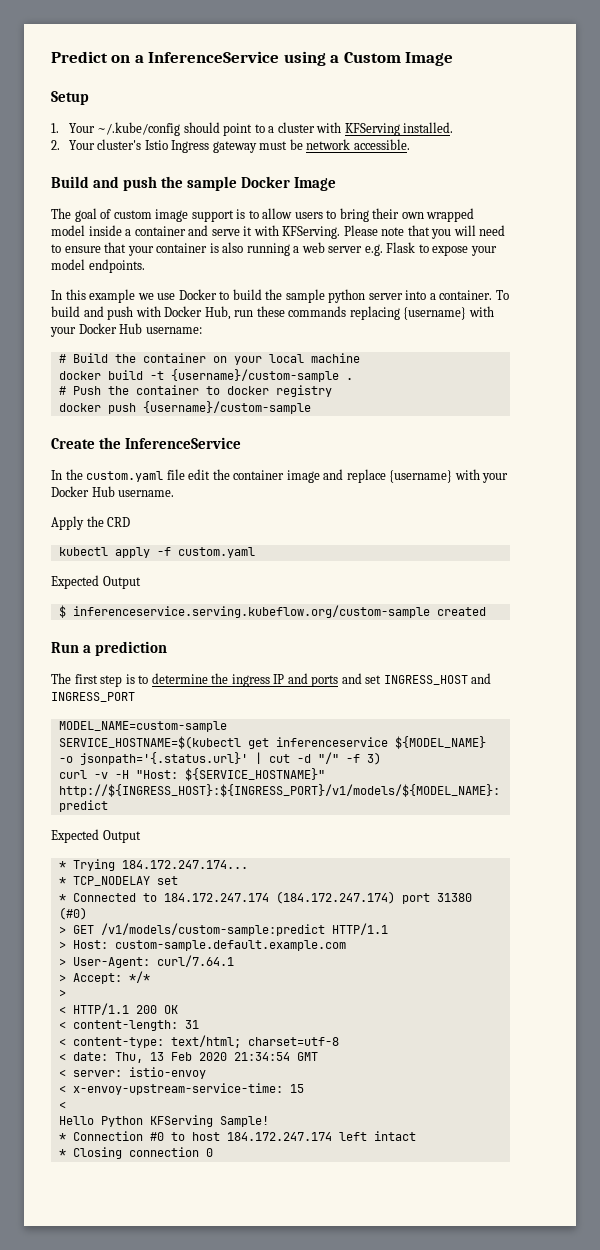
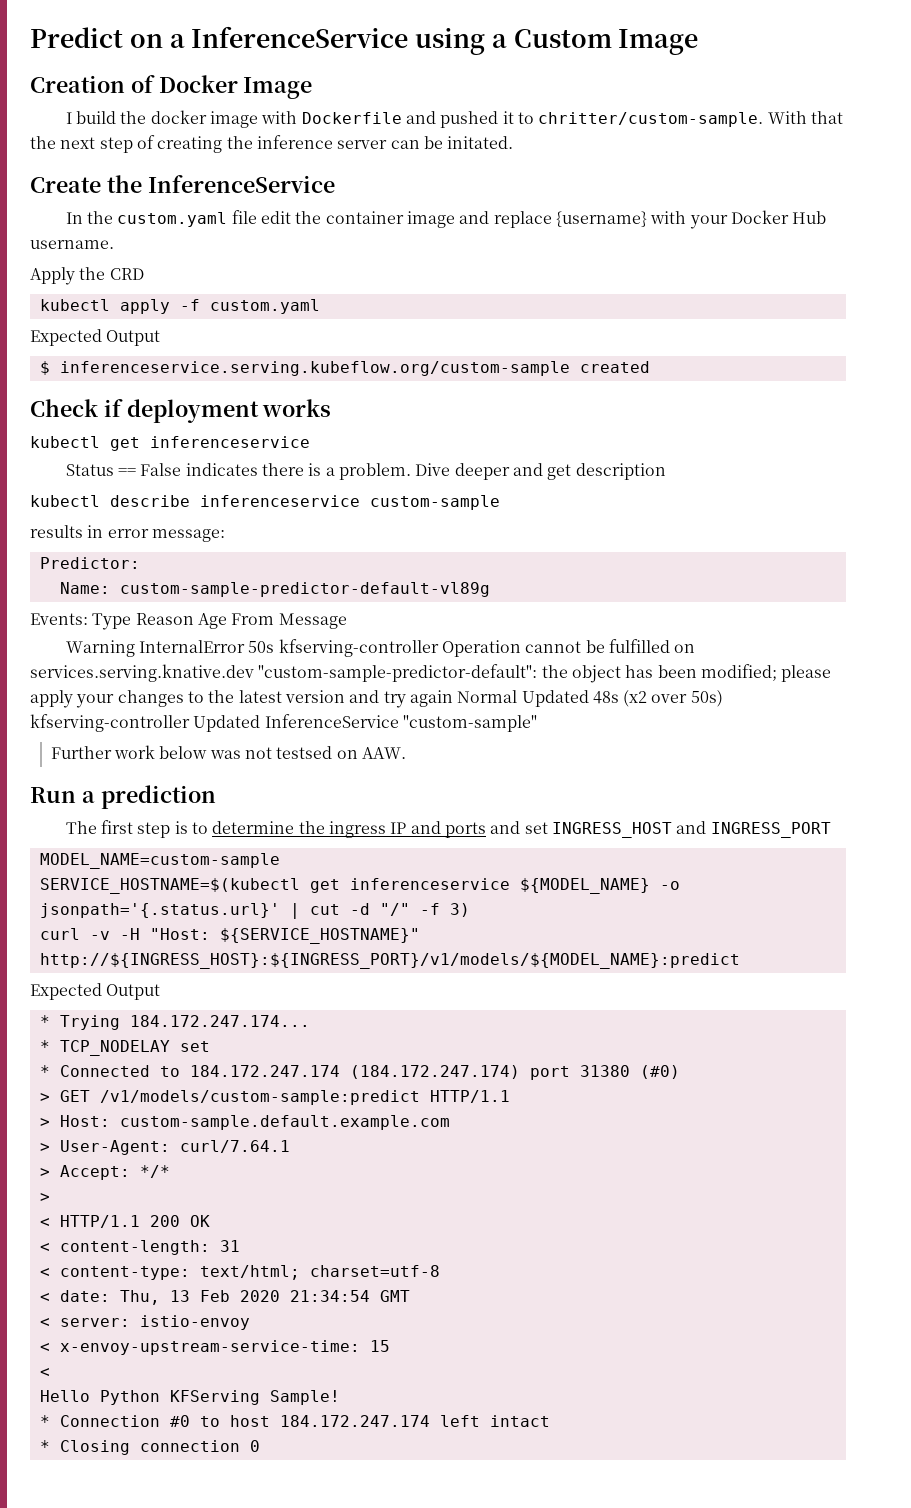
[51,91,89,105] [51,122,454,136] [51,139,410,153] [51,176,337,191] [51,208,475,222] [51,225,506,239] [51,242,497,256] [51,259,145,273] [51,289,509,303] [51,306,494,320] [50,323,202,337] [58,353,360,365] [58,369,353,382] [58,385,332,397] [58,401,311,414] Setup // 1. Your ~/.kube/config should point to a cluster with KFServing installed. // 2. Your cluster's Istio Ingress gateway must be network accessible. // Build and push the sample Docker Image // The goal of custom image support is to allow users to bring their own wrapped model inside a container and serve it with KFServing. Please note that you will need to ensure that your container is also running a web server e.g. Flask to expose your model endpoints. // In this example we use Docker to build the sample python server into a container. To build and push with Docker Hub, run these commands replacing {username} with your Docker Hub username: // # Build the container on your local machine // docker build -t {username}/custom-sample . // # Push the container to docker registry // docker push {username}/custom-sample -> [30,75,313,99] [65,110,843,128] [30,135,514,153] Creation of Docker Image // I build the docker image with Dockerfile and pushed it to chritter/custom-sample. With that the next step of creating the inference server can be initated.
(486, 611) none -> [30,399,332,423] [30,436,310,451] [65,463,666,480] [30,495,500,510] [30,525,225,542] [39,557,140,569] [59,582,490,597] [30,613,347,630] [65,639,696,657] [30,664,832,683] [30,690,723,708] [30,714,537,732] [50,745,407,759] // Check if deployment works // kubectl get inferenceservice // Status == False indicates there is a problem. Dive deeper and get description // kubectl describe inferenceservice custom-sample // results in error message: // Predictor: // Name: custom-sample-predictor-default-vl89g // Events: Type Reason Age From Message // Warning InternalError 50s kfserving-controller Operation cannot be fulfilled on services.serving.knative.dev "custom-sample-predictor-default": the object has been modified; please apply your changes to the latest version and try again Normal Updated 48s (x2 over 50s) kfserving-controller Updated InferenceService "custom-sample" // Further work below was not testsed on AAW.

